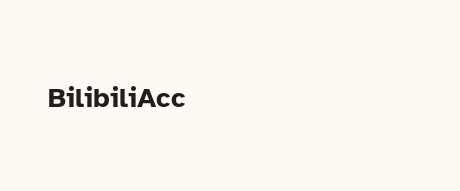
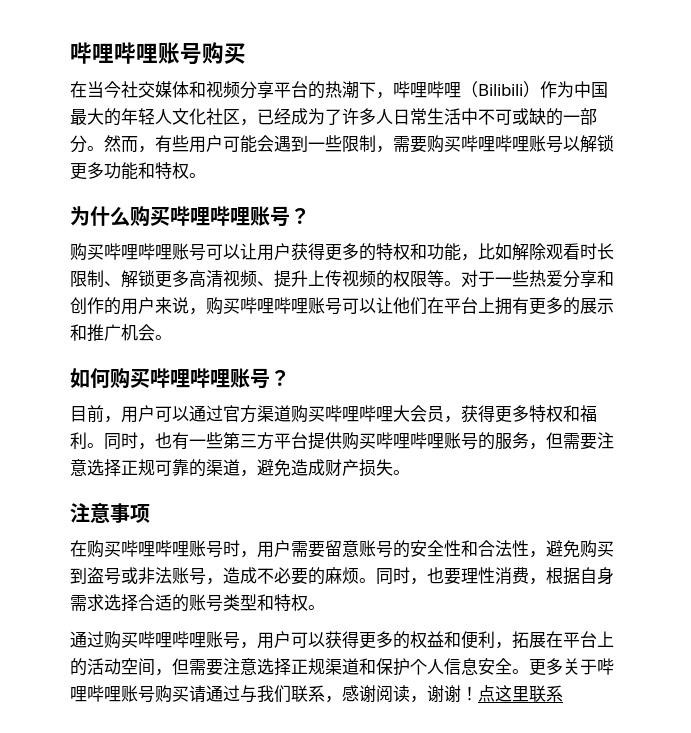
[48,86,186,107] BilibiliAcc -> [70,42,246,65] [70,81,608,99] [70,108,597,126] [70,135,614,153] [70,162,206,180] [70,206,310,227] [70,243,614,261] [70,270,614,288] [70,297,614,315] [70,324,172,342] [70,368,290,389] [70,405,597,423] [70,432,614,450] [70,459,410,477] [70,503,150,523] [70,540,614,558] [70,567,614,585] [70,594,325,612] [70,631,614,649] [70,658,614,676] [70,685,563,703] 哔哩哔哩账号购买 // 在当今社交媒体和视频分享平台的热潮下，哔哩哔哩（Bilibili）作为中国最大的年轻人文化社区，已经成为了许多人日常生活中不可或缺的一部分。然而，有些用户可能会遇到一些限制，需要购买哔哩哔哩账号以解锁更多功能和特权。 // 为什么购买哔哩哔哩账号？ // 购买哔哩哔哩账号可以让用户获得更多的特权和功能，比如解除观看时长限制、解锁更多高清视频、提升上传视频的权限等。对于一些热爱分享和创作的用户来说，购买哔哩哔哩账号可以让他们在平台上拥有更多的展示和推广机会。 // 如何购买哔哩哔哩账号？ // 目前，用户可以通过官方渠道购买哔哩哔哩大会员，获得更多特权和福利。同时，也有一些第三方平台提供购买哔哩哔哩账号的服务，但需要注意选择正规可靠的渠道，避免造成财产损失。 // 注意事项 // 在购买哔哩哔哩账号时，用户需要留意账号的安全性和合法性，避免购买到盗号或非法账号，造成不必要的麻烦。同时，也要理性消费，根据自身需求选择合适的账号类型和特权。 // 通过购买哔哩哔哩账号，用户可以获得更多的权益和便利，拓展在平台上的活动空间，但需要注意选择正规渠道和保护个人信息安全。更多关于哔哩哔哩账号购买请通过与我们联系，感谢阅读，谢谢！点这里联系

